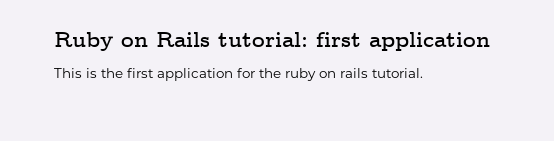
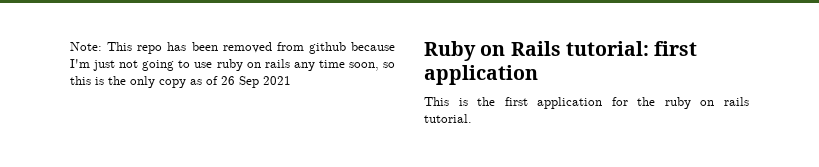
(54, 41) none -> [70,42,395,54] [70,59,395,71] [70,76,291,88] Note: This repo has been removed from github because I'm just not going to use ruby on rails any time soon, so this is the only copy as of 26 Sep 2021 //

